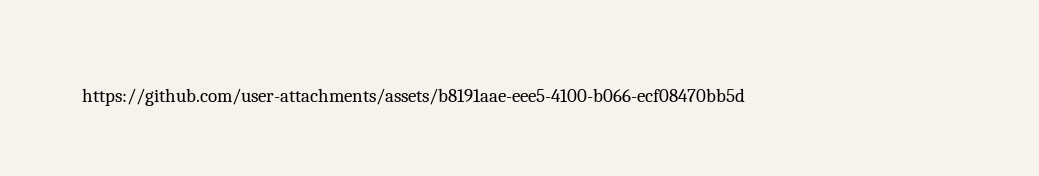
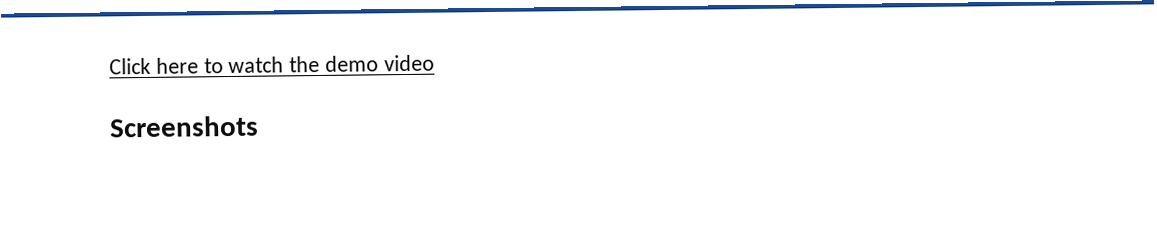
[82,88,745,106] https://github.com/user-attachments/assets/b8191aae-eee5-4100-b066-ecf08470bb5d -> [109,54,435,75] [109,115,259,138] Click here to watch the demo video // Screenshots

